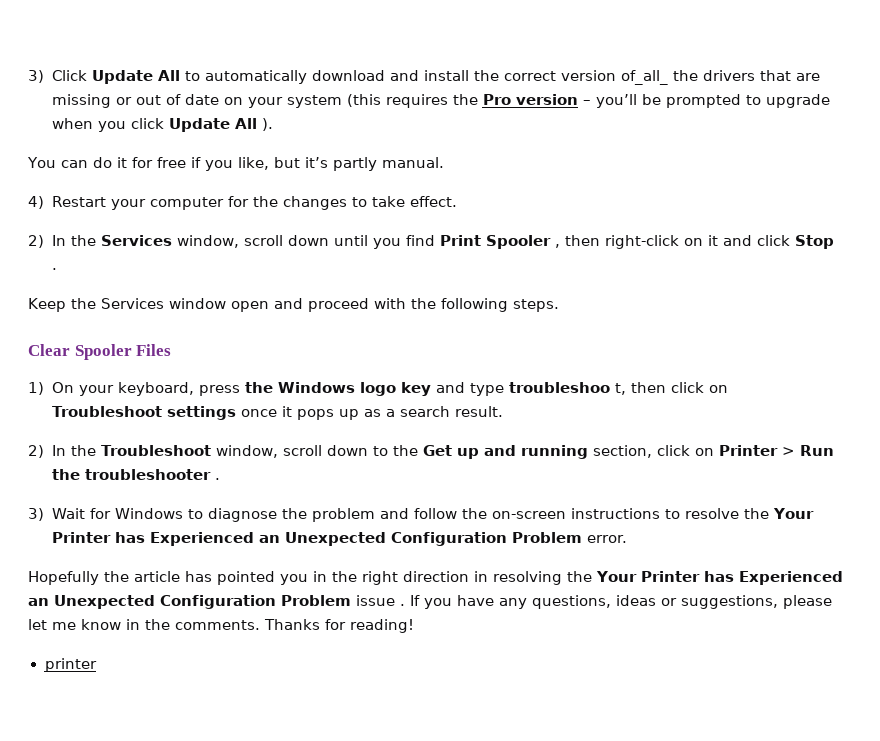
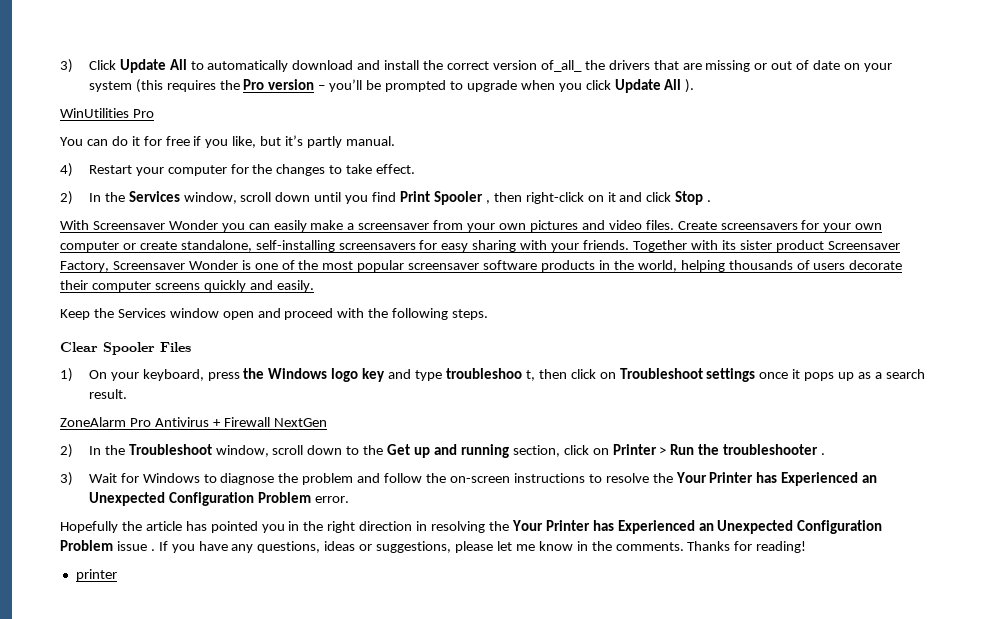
(273, 124) none -> [60,108,154,118] // WinUtilities Pro
(57, 269) none -> [60,220,883,232] [60,240,900,252] [60,260,903,272] [60,280,314,292] // With Screensaver Wonder you can easily make a screensaver from your own pictures and video files. Create screensavers for your own computer or create standalone, self-installing screensavers for easy sharing with your friends. Together with its sister product Screensaver Factory, Screensaver Wonder is one of the most popular screensaver software products in the world, helping thousands of users decorate their computer screens quickly and easily.
(504, 411) none -> [60,417,327,427] // ZoneAlarm Pro Antivirus + Firewall NextGen

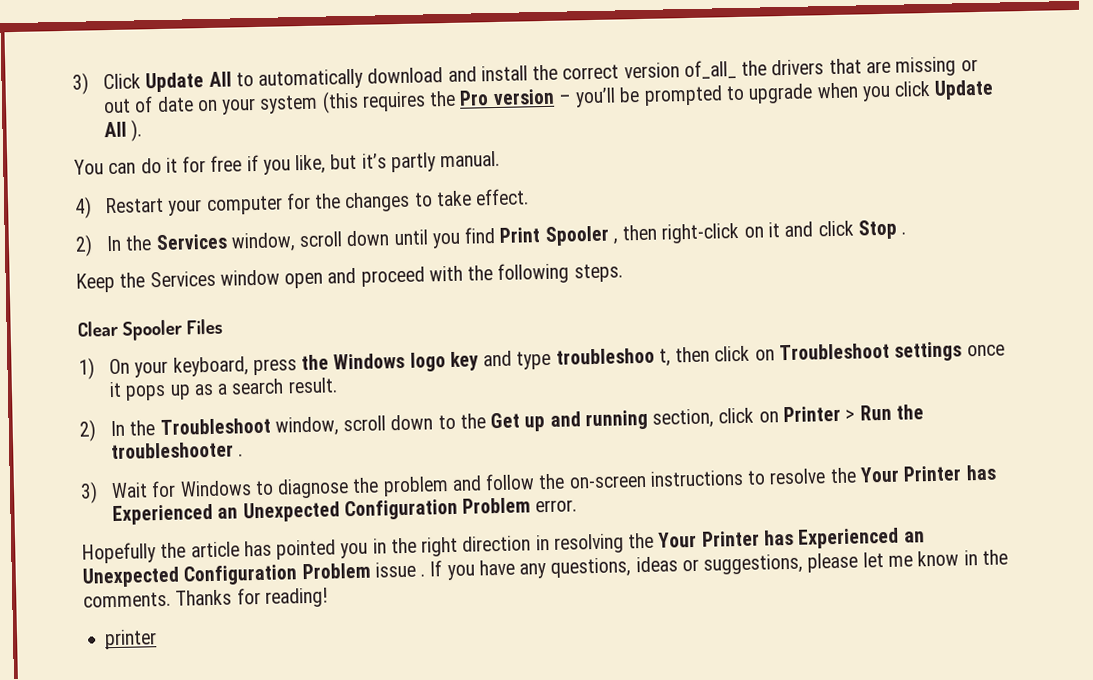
[60,108,154,118] // WinUtilities Pro -> (143, 130) none
[60,220,883,232] [60,240,900,252] [60,260,903,272] [60,280,314,292] // With Screensaver Wonder you can easily make a screensaver from your own pictures and video files. Create screensavers for your own computer or create standalone, self-installing screensavers for easy sharing with your friends. Together with its sister product Screensaver Factory, Screensaver Wonder is one of the most popular screensaver software products in the world, helping thousands of users decorate their computer screens quickly and easily. -> (907, 233) none
[60,417,327,427] // ZoneAlarm Pro Antivirus + Firewall NextGen -> (338, 385) none

